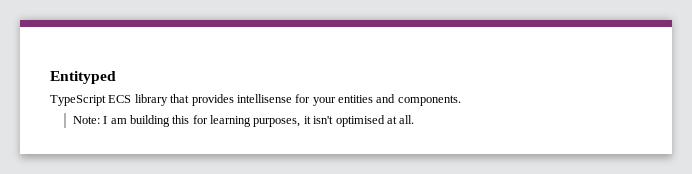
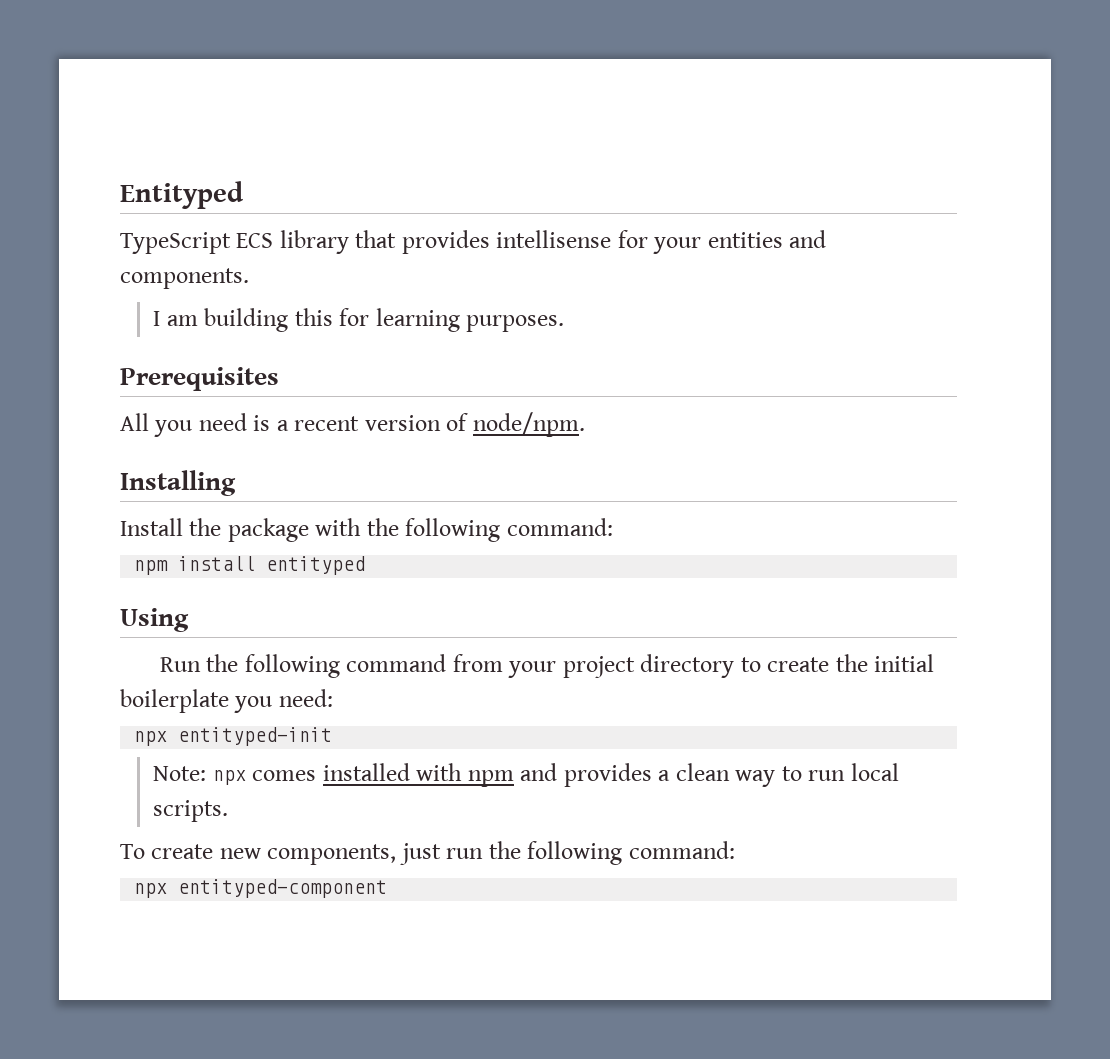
[72,116,100,124] Note: -> (249, 278) none
[253,115,415,127] purposes, it isn't optimised at all. -> [466,315,565,332] [120,367,279,391] [120,412,585,437] [120,470,236,496] [120,518,613,542] [134,556,366,575] [120,608,189,632] [159,654,935,678] [120,689,333,713] [134,727,333,746] [153,763,899,787] [153,800,229,822] [120,841,735,865] [134,879,388,898] purposes. // Prerequisites // All you need is a recent version of node/npm. // Installing // Install the package with the following command: // npm install entityped // Using // Run the following command from your project directory to create the initial boilerplate you need: // npx entityped-init // Note: npx comes installed with npm and provides a clean way to run local scripts. // To create new components, just run the following command: // npx entityped-component

